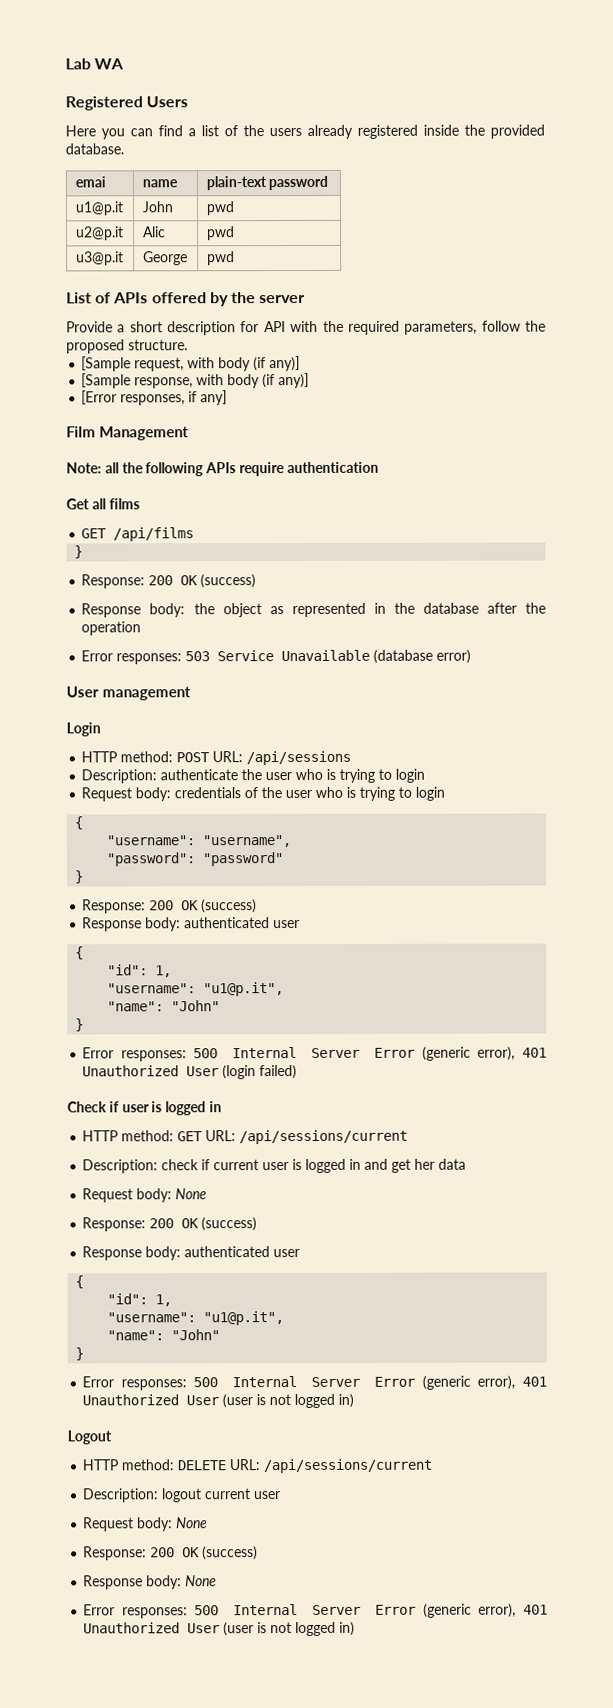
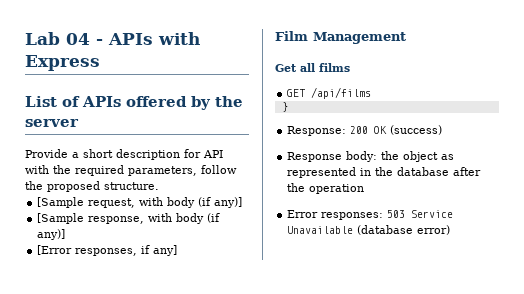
[94,58,125,70] [65,96,189,111] [65,124,545,140] [65,143,124,155] [74,176,106,188] [141,179,178,188] [205,175,329,191] [74,201,123,216] [141,201,173,213] [205,201,234,216] [75,226,124,241] [142,226,166,238] [206,226,235,241] [75,251,124,266] [142,251,188,266] [206,251,235,266] WA // Registered Users // Here you can find a list of the users already registered inside the provided database. // emai | name | plain-text password // u1@p.it | John | pwd // u2@p.it | Alic | pwd // u3@p.it | George | pwd -> [66,32,200,45] [25,55,100,71] 04 - APIs with Express
[66,461,379,477] // Note: all the following APIs require authentication -> (406, 38) none
[66,686,191,701] [66,722,101,737] [81,750,352,766] [81,768,426,784] [81,786,446,802] [74,816,84,830] [106,835,292,848] [106,852,285,867] [75,870,85,884] [82,899,258,914] [82,917,301,932] [75,946,85,960] [107,964,173,978] [107,982,285,997] [107,1000,221,1012] [75,1018,85,1032] [82,1046,547,1062] [82,1065,298,1080] [67,1101,222,1116] [82,1129,409,1145] [82,1158,467,1174] [82,1188,208,1203] [82,1217,258,1232] [82,1246,301,1261] [75,1275,85,1289] [107,1293,173,1307] [107,1311,285,1326] [107,1329,221,1341] [75,1347,85,1361] [82,1375,547,1391] [82,1393,355,1409] [67,1430,112,1445] [82,1458,433,1474] [82,1488,282,1503] [83,1517,209,1532] [83,1546,259,1561] [83,1575,218,1590] [83,1603,548,1619] [83,1621,356,1637] // User management // Login // HTTP method: POST URL: /api/sessions // Description: authenticate the user who is trying to login // Request body: credentials of the user who is trying to login // { // "username": "username", // "password": "password" // } // Response: 200 OK (success) // Response body: authenticated user // { // "id": 1, // "username": "u1@p.it", // "name": "John" // } // Error responses: 500 Internal Server Error (generic error), 401 Unauthorized User (login failed) // Check if user is logged in // HTTP method: GET URL: /api/sessions/current // Description: check if current user is logged in and get her data // Request body: None // Response: 200 OK (success) // Response body: authenticated user // { // "id": 1, // "username": "u1@p.it", // "name": "John" // } // Error responses: 500 Internal Server Error (generic error), 401 Unauthorized User (user is not logged in) // Logout // HTTP method: DELETE URL: /api/sessions/current // Description: logout current user // Request body: None // Response: 200 OK (success) // Response body: None // Error responses: 500 Internal Server Error (generic error), 401 Unauthorized User (user is not logged in) -> (451, 230) none

